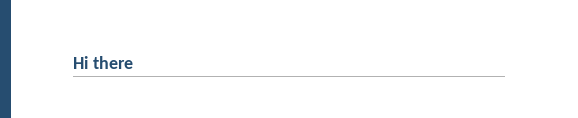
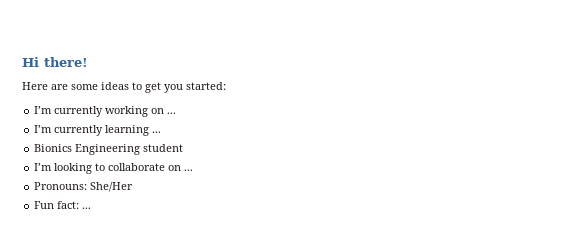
[92,56,133,69] there -> [44,57,88,67] [22,82,226,93] [34,106,177,117] [34,125,162,136] [34,144,184,155] [34,163,194,174] [34,182,134,192] [34,201,92,209] there! // Here are some ideas to get you started: // I’m currently working on ... // I’m currently learning ... // Bionics Engineering student // I’m looking to collaborate on ... // Pronouns: She/Her // Fun fact: ...

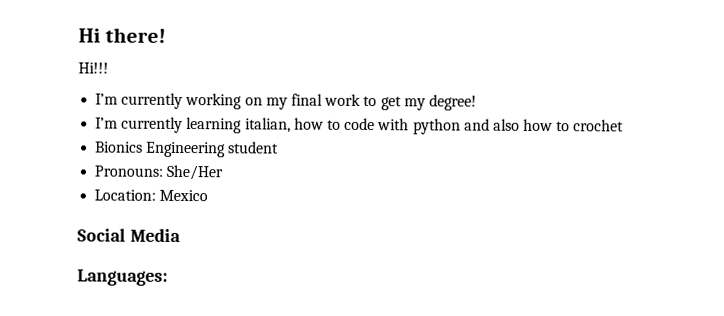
[22,82,226,93] [34,106,177,117] [34,125,162,136] [34,144,184,155] [34,163,194,174] [34,182,134,192] [34,201,92,209] Here are some ideas to get you started: // I’m currently working on ... // I’m currently learning ... // Bionics Engineering student // I’m looking to collaborate on ... // Pronouns: She/Her // Fun fact: ... -> [78,62,109,74] [95,92,477,111] [95,116,625,135] [95,141,280,158] [94,164,224,181] [94,189,209,202] [77,228,181,242] [77,269,168,286] Hi!!! // I’m currently working on my final work to get my degree! // I’m currently learning italian, how to code with python and also how to crochet // Bionics Engineering student // Pronouns: She/Her // Location: Mexico // Social Media // Languages:

